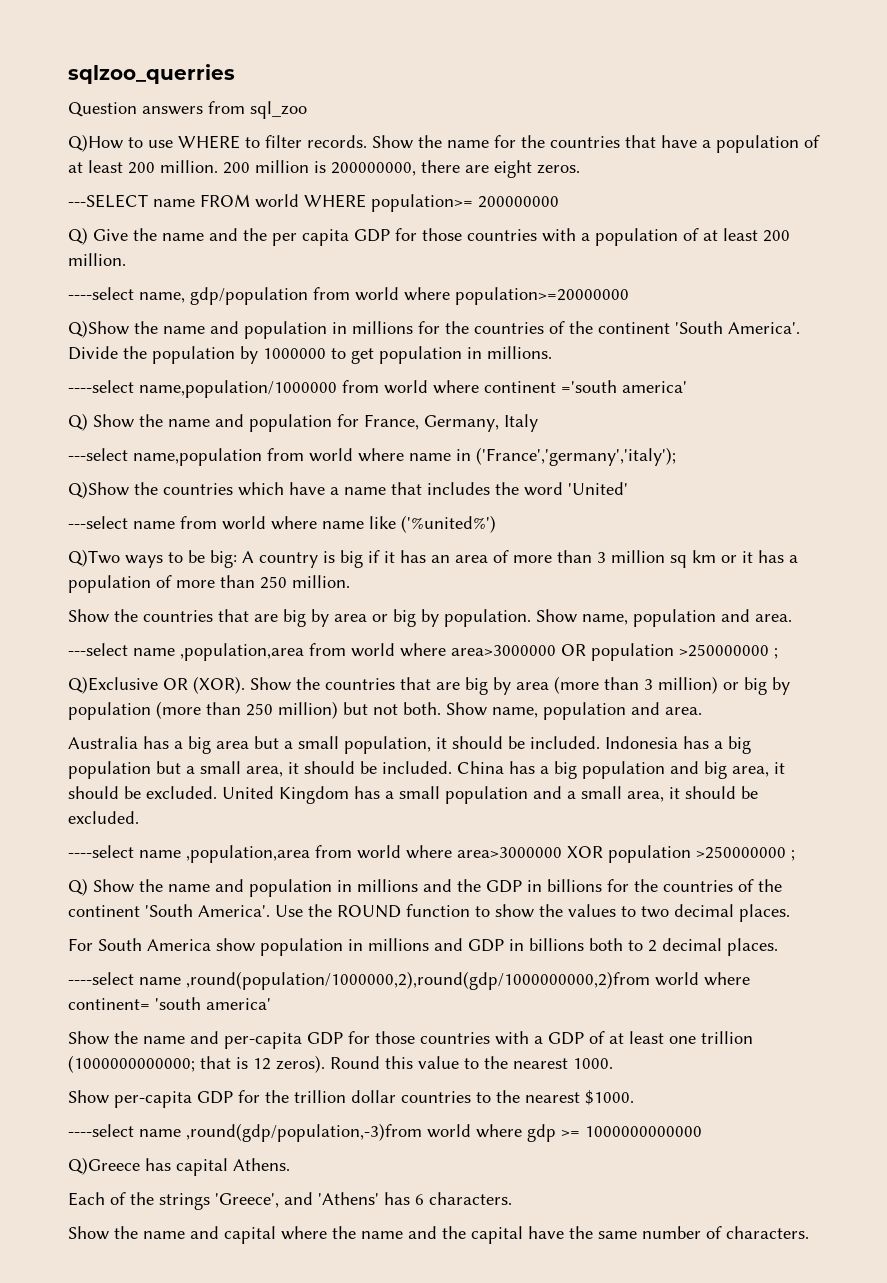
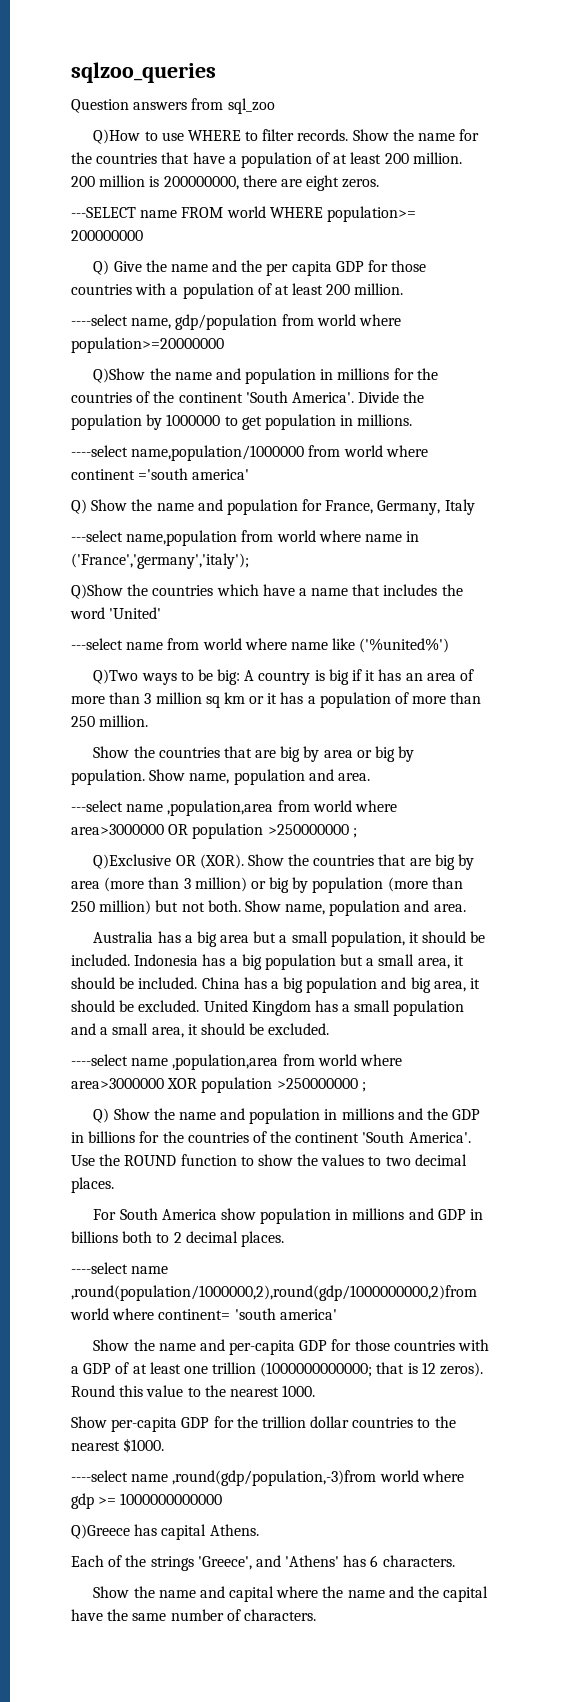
[68,64,235,84] sqlzoo_querries -> [71,62,216,83] sqlzoo_queries

